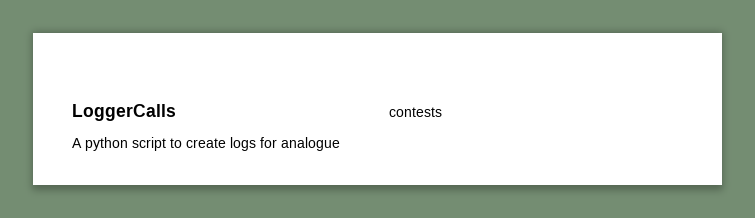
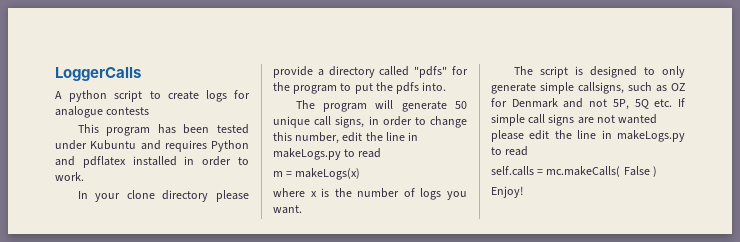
(442, 112) none -> [77,124,249,136] [55,140,249,152] [55,156,249,168] [55,172,84,181] [77,190,249,202] [273,66,468,78] [273,82,447,94] [295,100,467,112] [273,116,467,128] [273,132,419,144] [273,148,382,160] [273,168,361,180] [273,188,467,200] [273,205,302,214] [513,66,685,78] [491,82,685,94] [491,98,685,110] [491,114,658,126] [491,130,685,142] [491,146,529,156] [491,166,657,177] [491,186,523,198] // This program has been tested under Kubuntu and requires Python and pdflatex installed in order to work. // In your clone directory please provide a directory called "pdfs" for the program to put the pdfs into. // The program will generate 50 unique call signs, in order to change this number, edit the line in makeLogs.py to read // m = makeLogs(x) // where x is the number of logs you want. // The script is designed to only generate simple callsigns, such as OZ for Denmark and not 5P, 5Q etc. If simple call signs are not wanted please edit the line in makeLogs.py to read // self.calls = mc.makeCalls( False ) // Enjoy!

